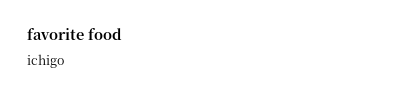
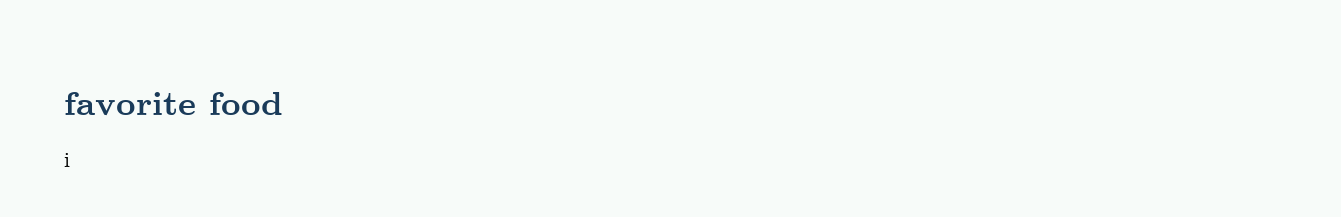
[27,54,64,68] ichigo -> [64,153,70,167] i

